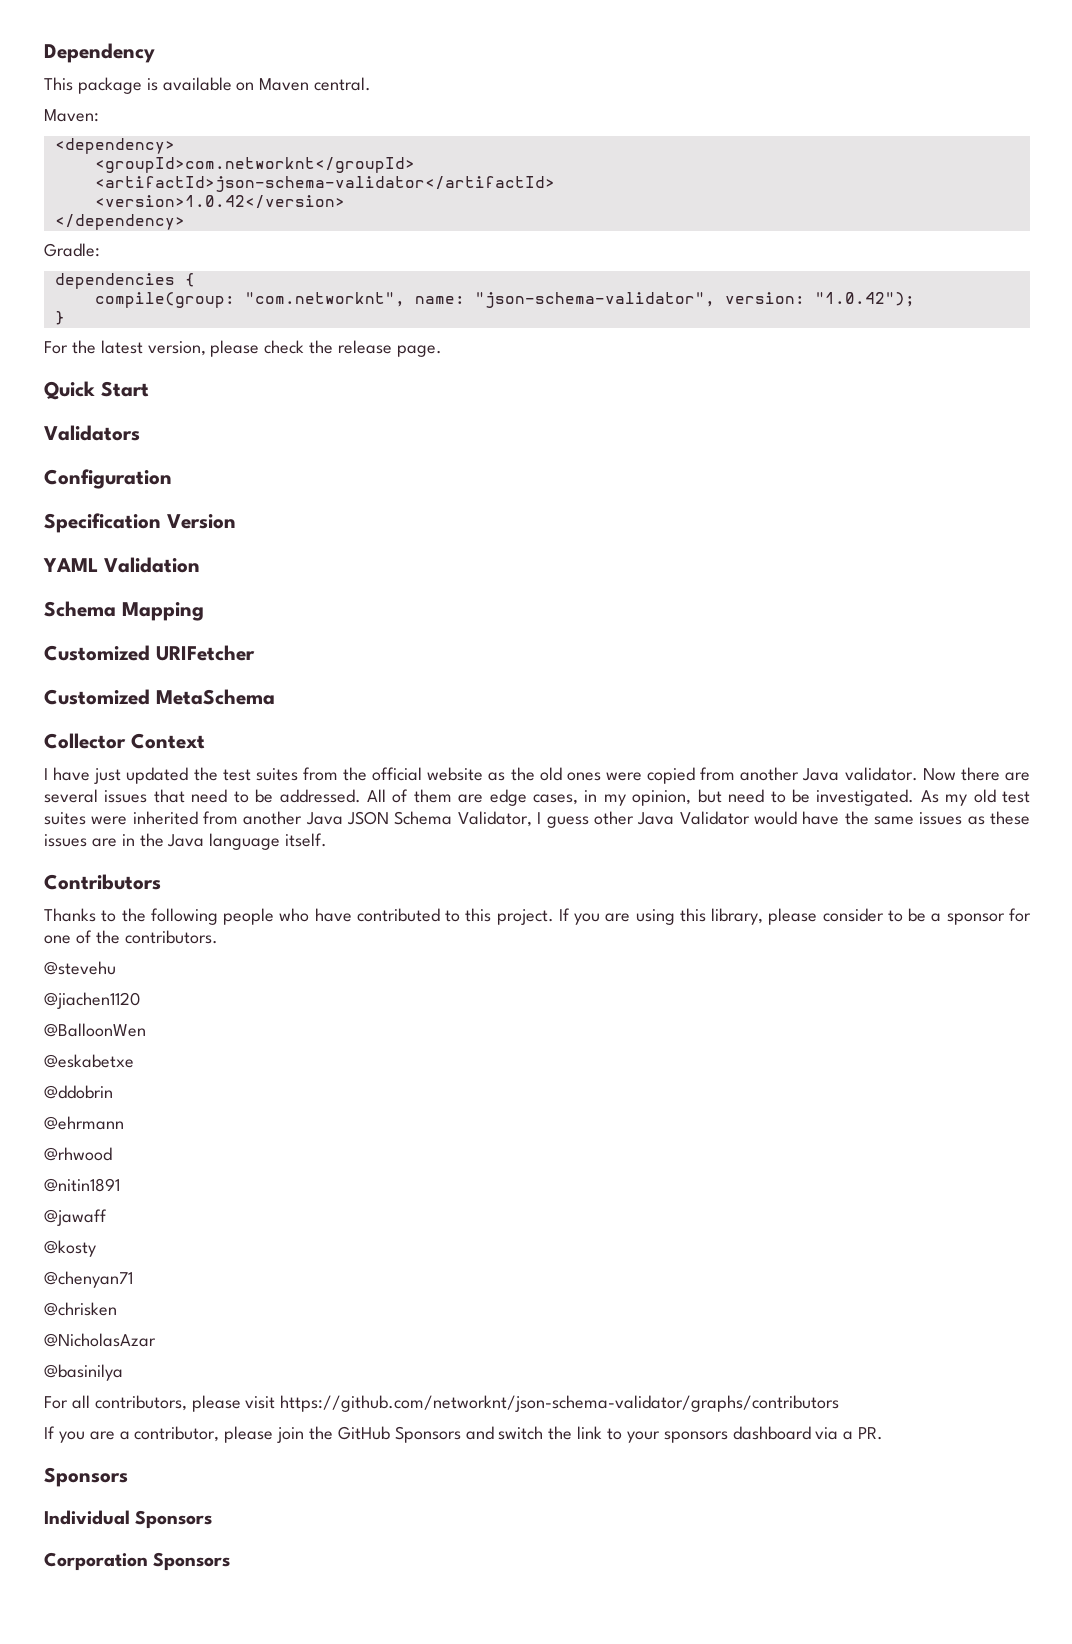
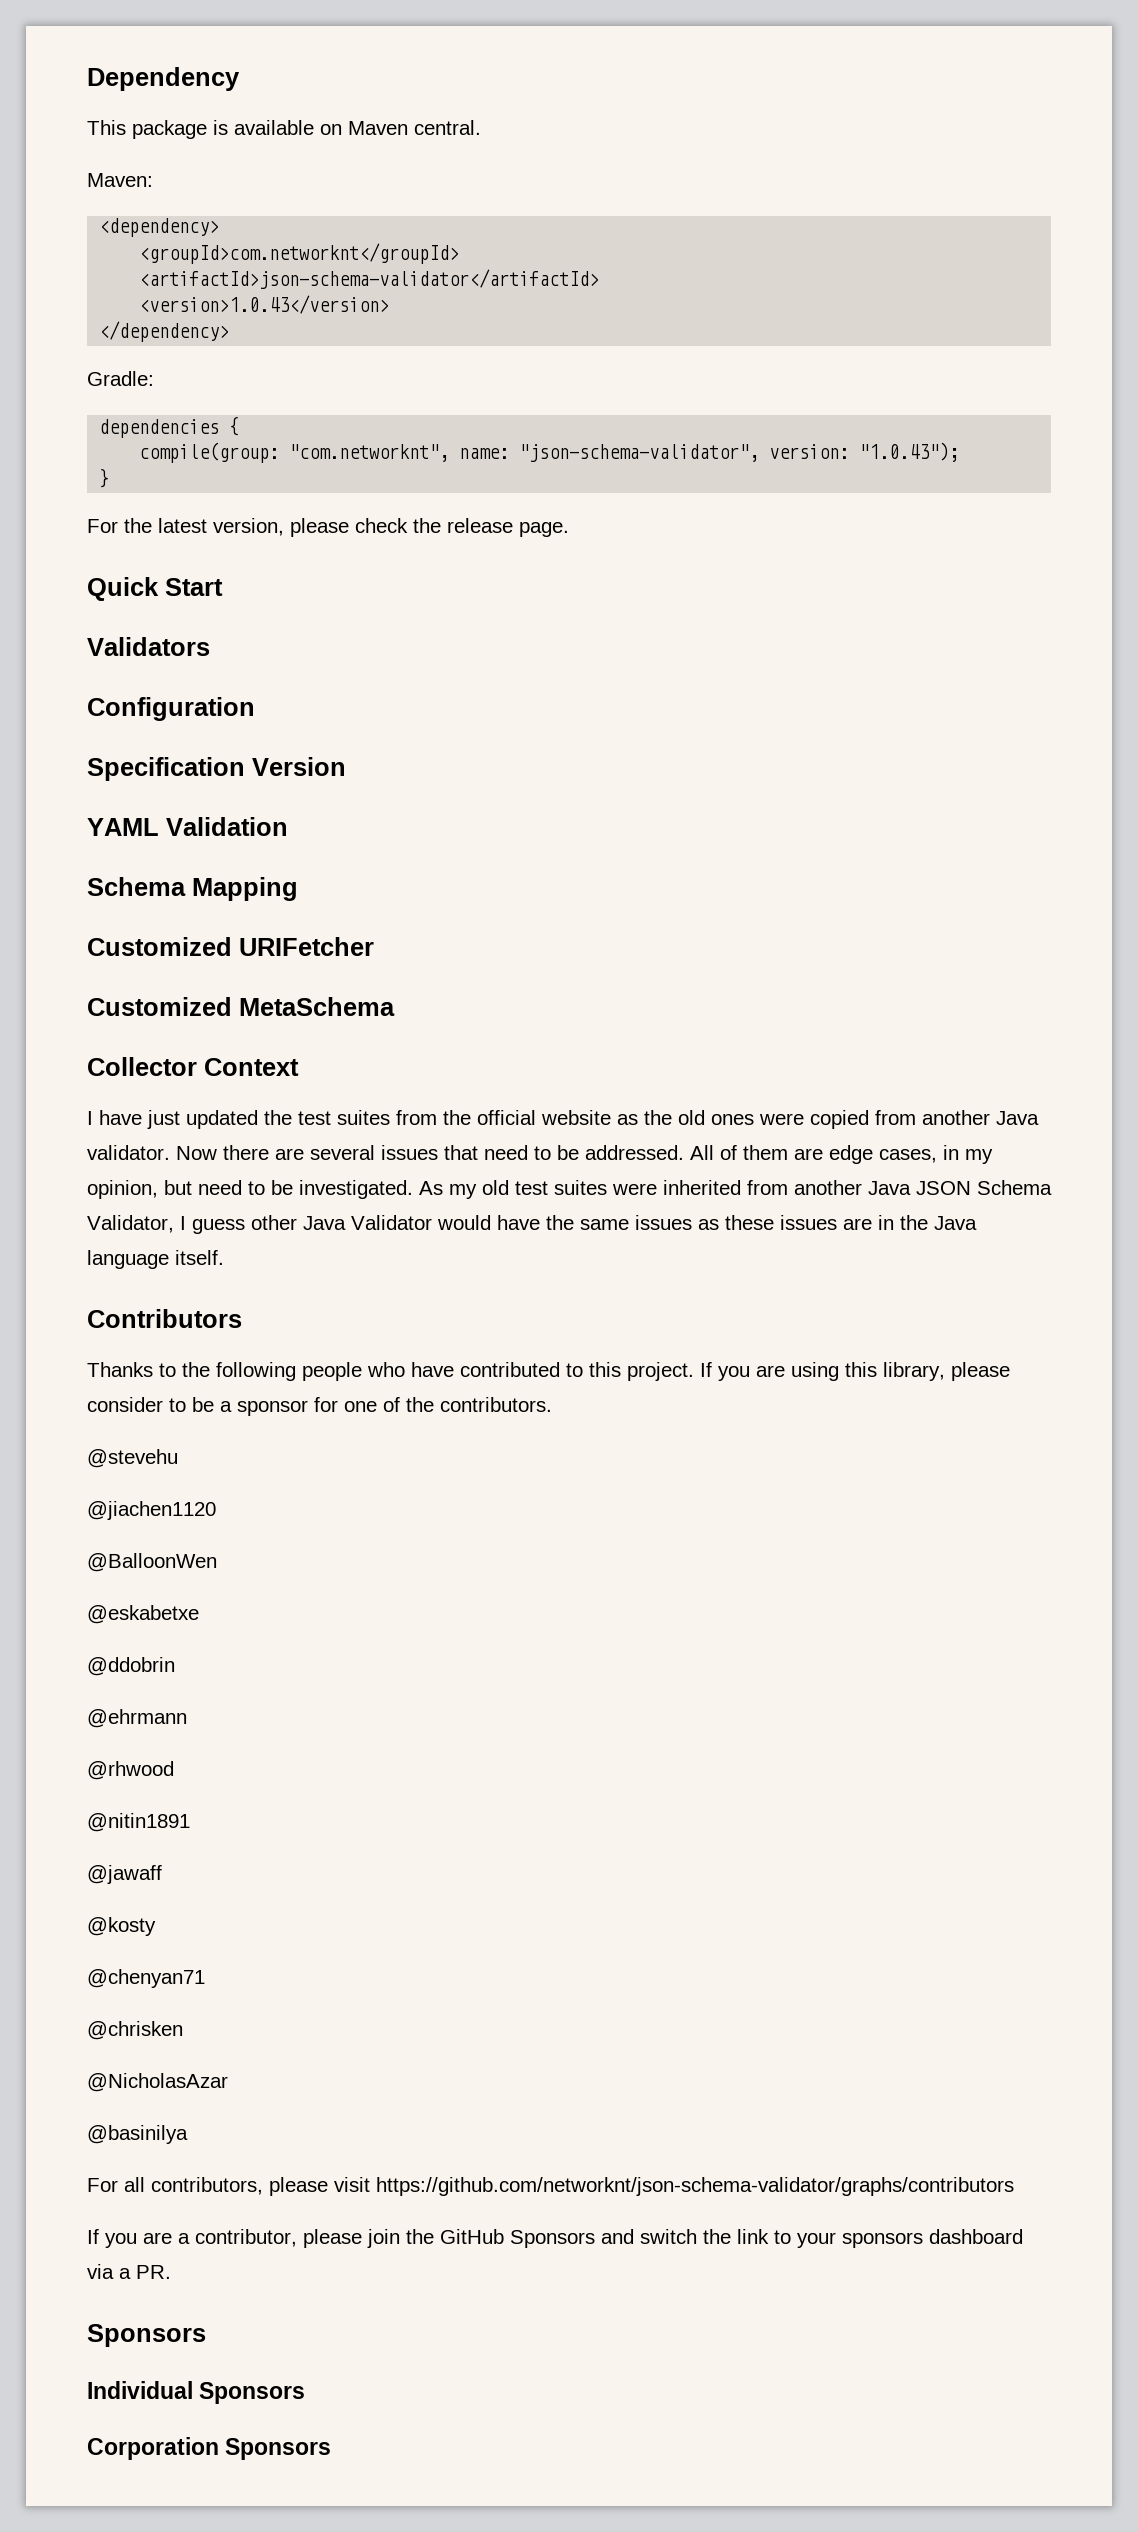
[94,195,345,209] <version>1.0.42</version> -> [139,295,390,314] <version>1.0.43</version>
[814,292,915,307] "1.0.42"); -> [859,442,960,462] "1.0.43");

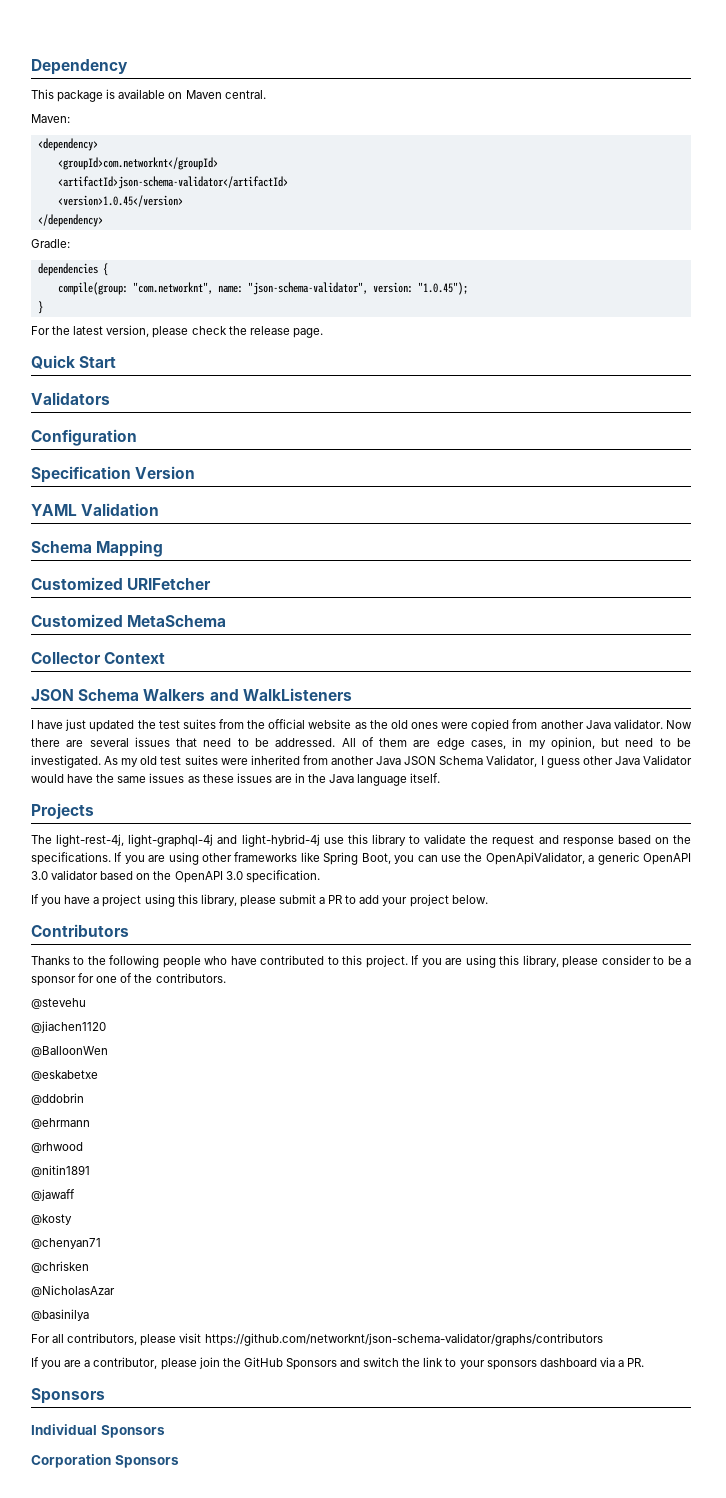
[139,295,390,314] <version>1.0.43</version> -> [57,195,183,207] <version>1.0.45</version>
[859,442,960,462] "1.0.43"); -> [417,282,468,295] "1.0.45");
(299, 1067) none -> [31,688,352,701] // JSON Schema Walkers and WalkListeners
(224, 1257) none -> [31,803,94,819] [31,834,691,847] [31,852,692,865] [31,870,320,883] [31,894,488,907] // Projects // The light-rest-4j, light-graphql-4j and light-hybrid-4j use this library to validate the request and response based on the specifications. If you are using other frameworks like Spring Boot, you can use the OpenApiValidator, a generic OpenAPI 3.0 validator based on the OpenAPI 3.0 specification. // If you have a project using this library, please submit a PR to add your project below.

